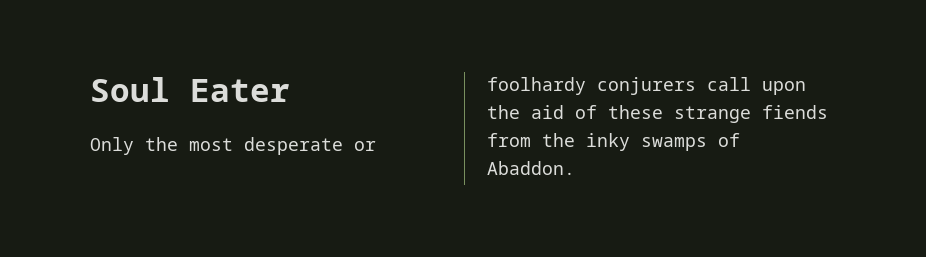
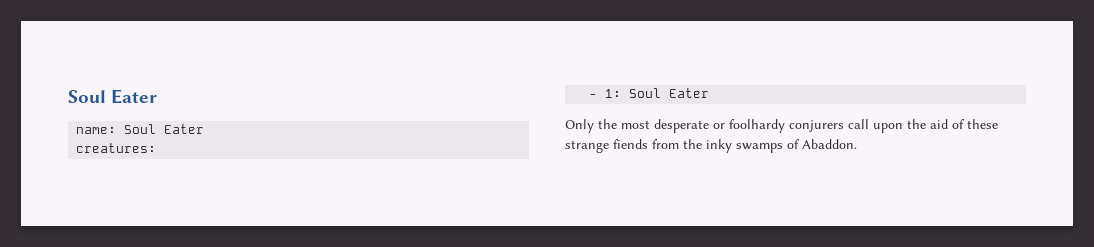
[90,77,290,102] Soul Eater -> [68,89,158,104] [76,124,205,134] [76,143,157,153] [589,88,710,98] Soul Eater // name: Soul Eater // creatures: // - 1: Soul Eater

